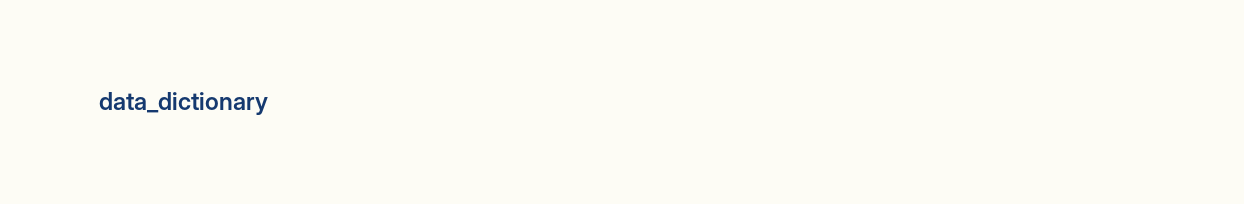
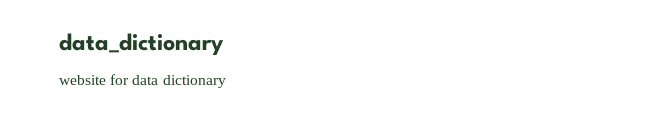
(268, 103) none -> [59,74,226,88] // website for data dictionary

